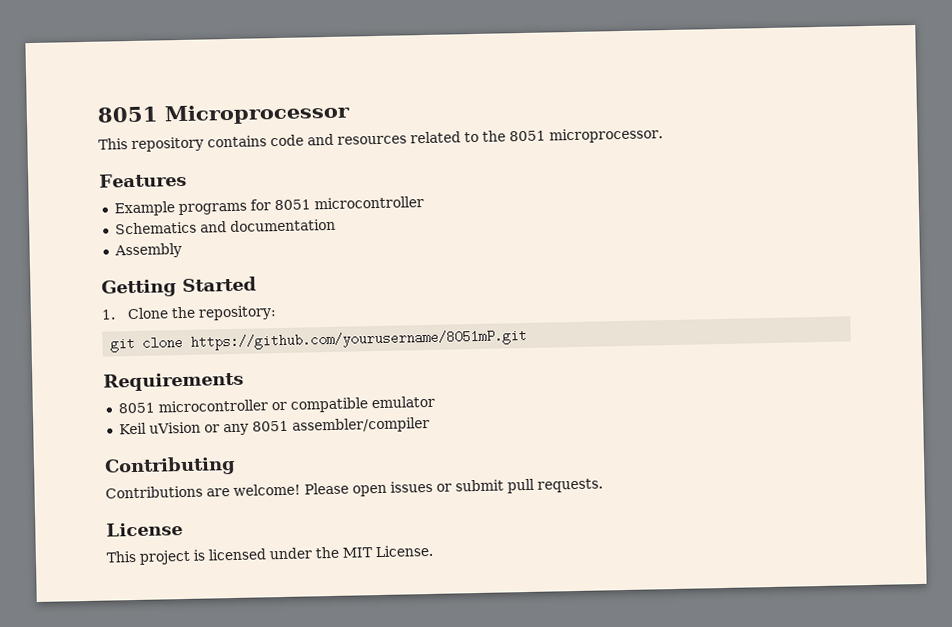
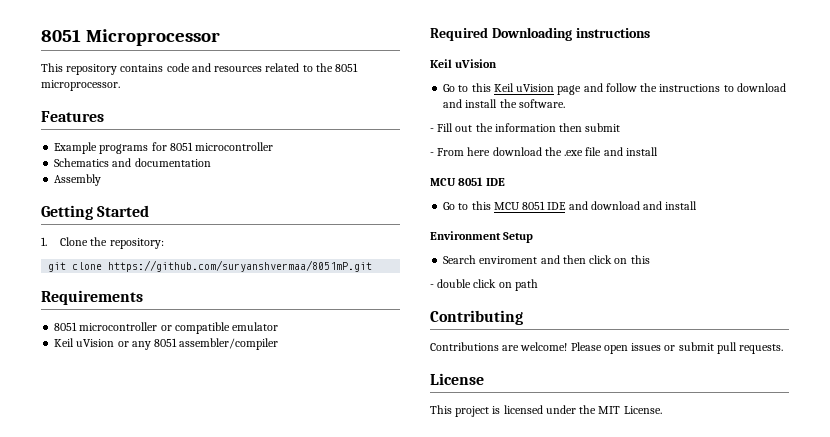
[190,328,528,351] https://github.com/yourusername/8051mP.git -> [108,260,373,272] https://github.com/suryanshvermaa/8051mP.git
(430, 425) none -> [430,27,650,41] [430,59,498,68] [443,83,786,95] [443,99,565,108] [430,123,621,132] [430,147,658,156] [430,177,506,186] [443,201,698,210] [430,231,534,243] [443,255,650,264] [430,279,538,291] // Required Downloading instructions // Keil uVision // Go to this Keil uVision page and follow the instructions to download and install the software. // - Fill out the information then submit // - From here download the .exe file and install // MCU 8051 IDE // Go to this MCU 8051 IDE and download and install // Environment Setup // Search enviroment and then click on this // - double click on path

